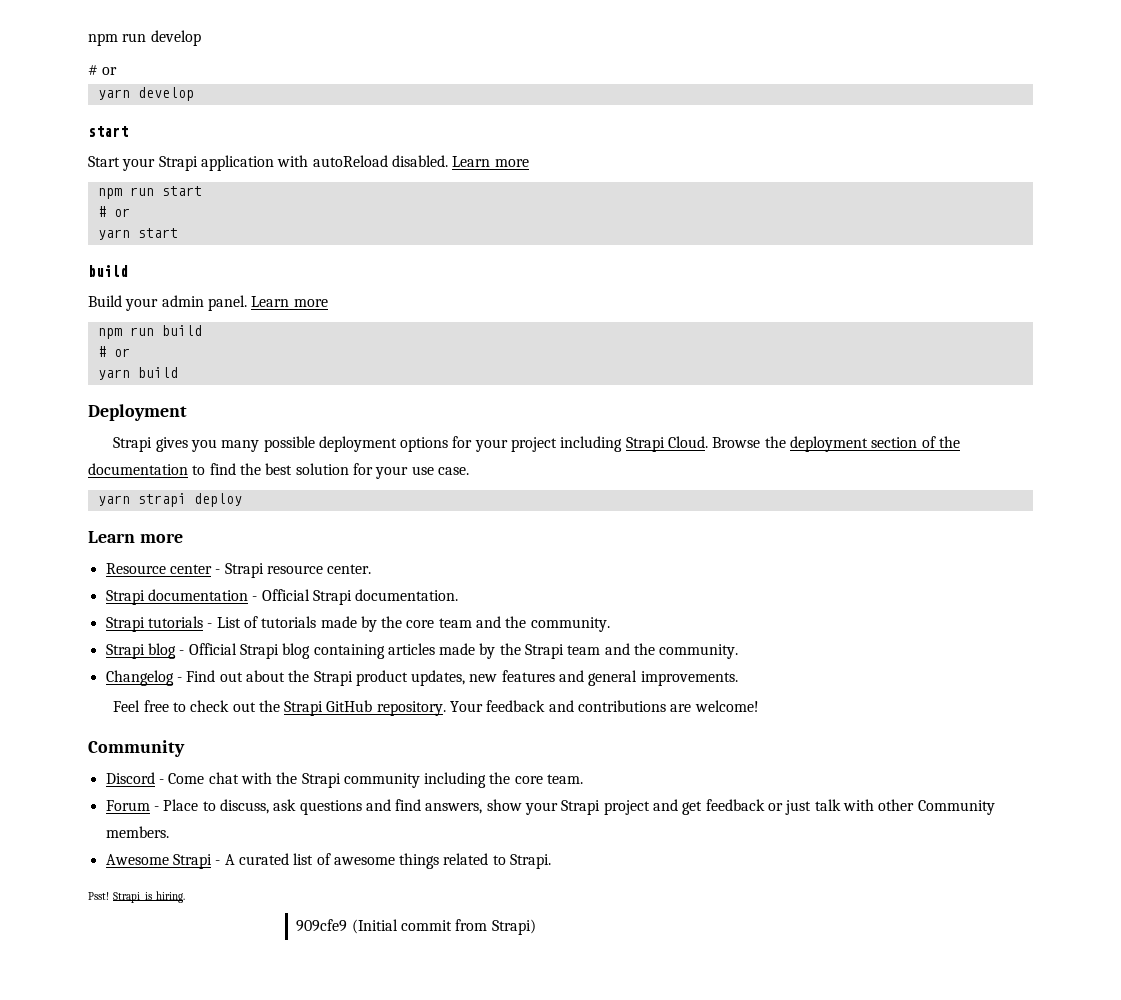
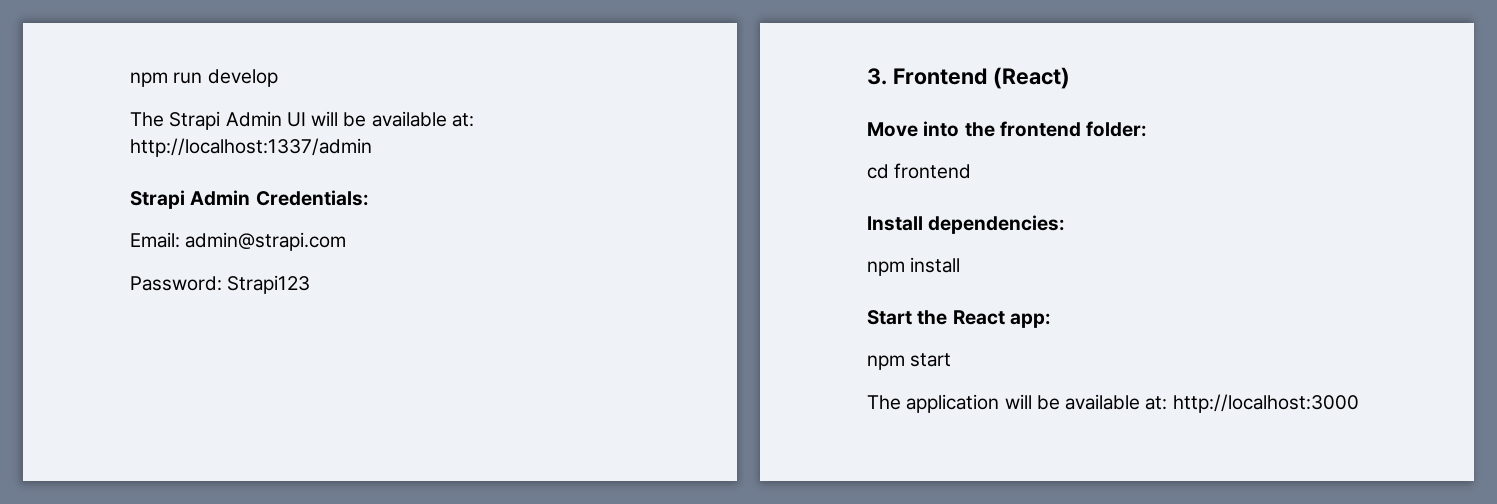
[88,65,118,75] [97,87,194,101] [88,126,128,137] [88,155,529,171] [97,186,202,199] [97,206,130,217] [97,228,178,240] [88,265,128,277] [88,295,328,311] [97,325,202,339] [97,346,130,357] [97,367,178,380] [88,404,187,421] [113,436,960,452] [88,463,469,479] [97,493,242,507] [88,531,183,543] [105,563,372,578] [105,589,459,605] [105,616,610,632] [105,643,739,659] [105,670,738,686] [113,700,759,716] [88,740,185,757] [105,772,584,788] [105,799,995,815] [105,826,169,838] [105,853,552,869] [88,891,185,903] [296,919,536,935] # or // yarn develop // start // Start your Strapi application with autoReload disabled. Learn more // npm run start // # or // yarn start // build // Build your admin panel. Learn more // npm run build // # or // yarn build // Deployment // Strapi gives you many possible deployment options for your project including Strapi Cloud. Browse the deployment section of the documentation to find the best solution for your use case. // yarn strapi deploy // Learn more // Resource center - Strapi resource center. // Strapi documentation - Official Strapi documentation. // Strapi tutorials - List of tutorials made by the core team and the community. // Strapi blog - Official Strapi blog containing articles made by the Strapi team and the community. // Changelog - Find out about the Strapi product updates, new features and general improvements. // Feel free to check out the Strapi GitHub repository. Your feedback and contributions are welcome! // Community // Discord - Come chat with the Strapi community including the core team. // Forum - Place to discuss, ask questions and find answers, show your Strapi project and get feedback or just talk with other Community members. // Awesome Strapi - A curated list of awesome things related to Strapi. // Psst! Strapi is hiring. // 909cfe9 (Initial commit from Strapi) -> [130,111,474,130] [130,138,372,157] [130,190,369,209] [130,232,347,251] [130,275,311,294] [867,67,1070,89] [867,121,1148,137] [867,163,972,179] [867,215,1066,234] [867,257,961,276] [867,310,1051,328] [867,353,952,370] [867,394,1359,413] The Strapi Admin UI will be available at: http://localhost:1337/admin // Strapi Admin Credentials: // Email: admin@strapi.com // Password: Strapi123 // 3. Frontend (React) // Move into the frontend folder: // cd frontend // Install dependencies: // npm install // Start the React app: // npm start // The application will be available at: http://localhost:3000

